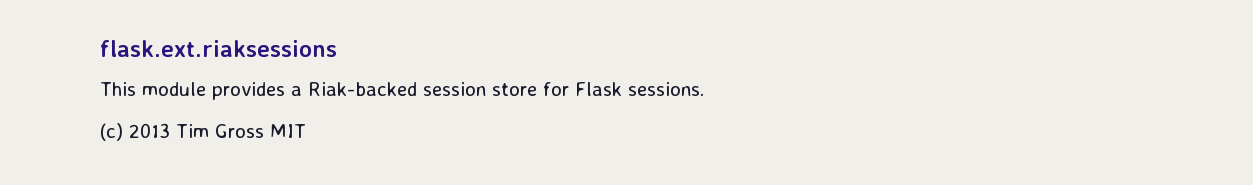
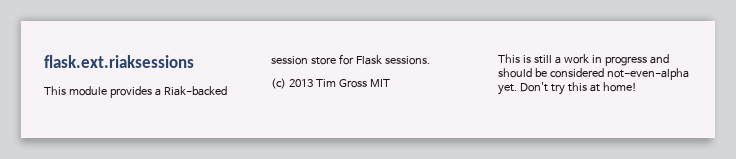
(306, 131) none -> [498,54,669,66] [498,68,689,80] [498,82,637,95] // This is still a work in progress and should be considered not-even-alpha yet. Don't try this at home!

